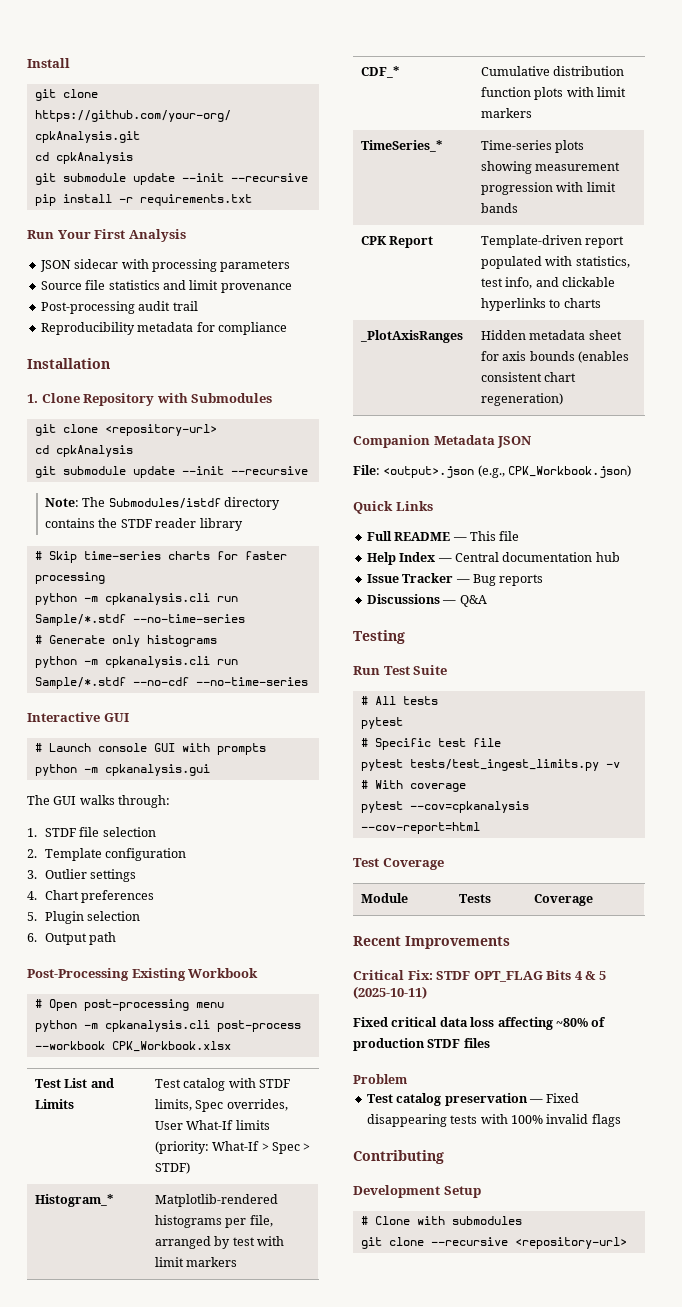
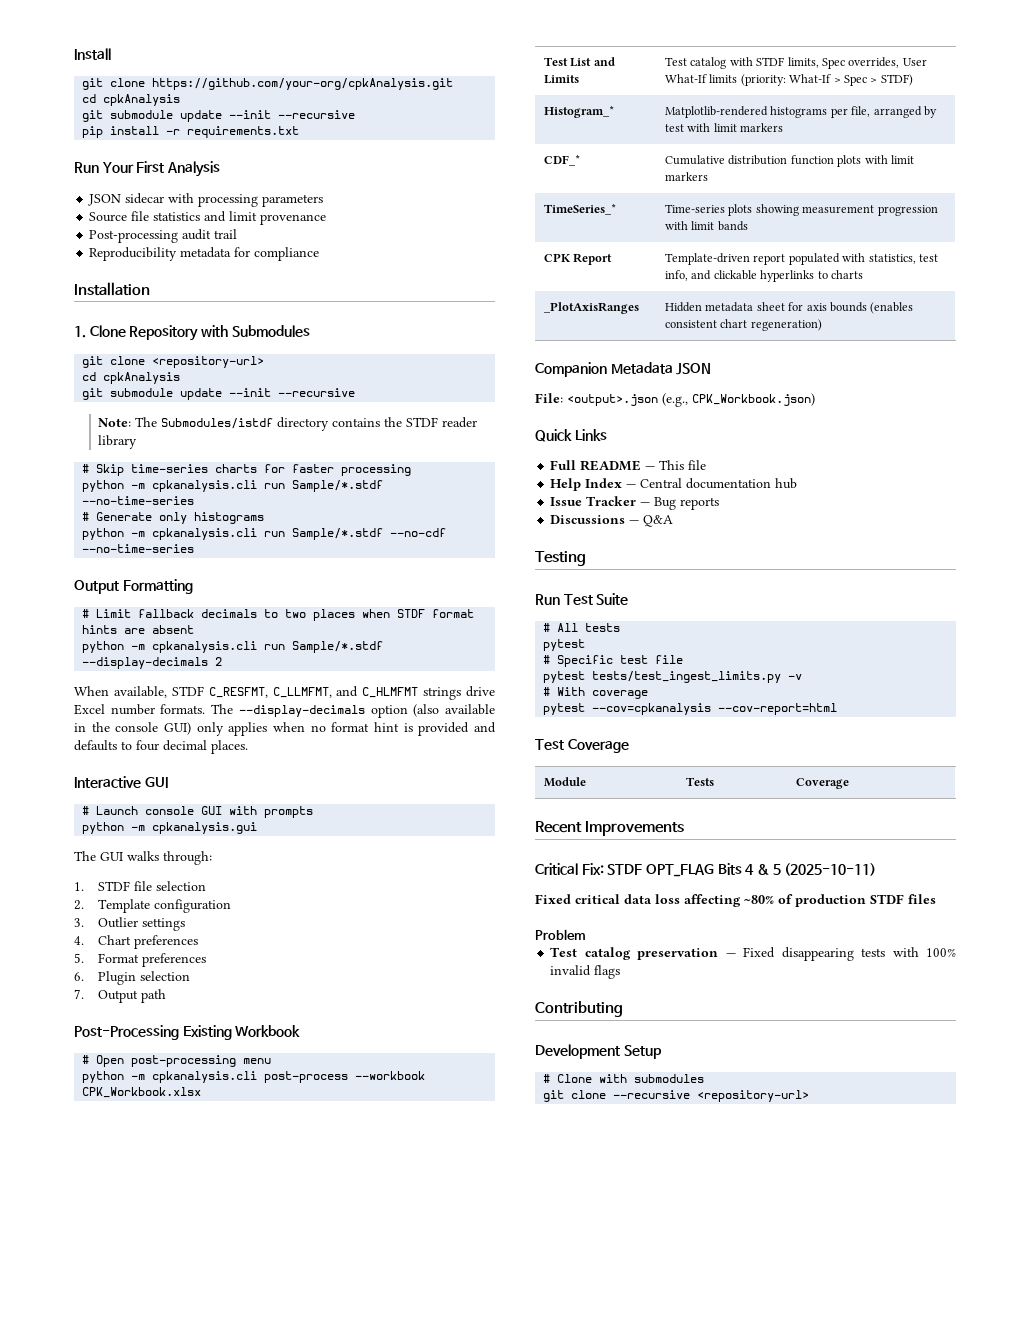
(308, 681) none -> [74,579,193,594] [82,609,475,621] [82,625,195,634] [82,641,384,653] [82,657,223,669] [74,686,495,700] [74,704,496,718] [74,722,497,736] [74,740,248,754] // Output Formatting // # Limit fallback decimals to two places when STDF format hints are absent // python -m cpkanalysis.cli run Sample/*.stdf --display-decimals 2 // When available, STDF C_RESFMT, C_LLMFMT, and C_HLMFMT strings drive Excel number formats. The --display-decimals option (also available in the console GUI) only applies when no format hint is provided and defaults to four decimal places.
(37, 916) none -> [98,953,207,967] [74,972,84,981] Format preferences // 6.
[27,933,37,942] 6. -> [74,989,84,999] 7.

